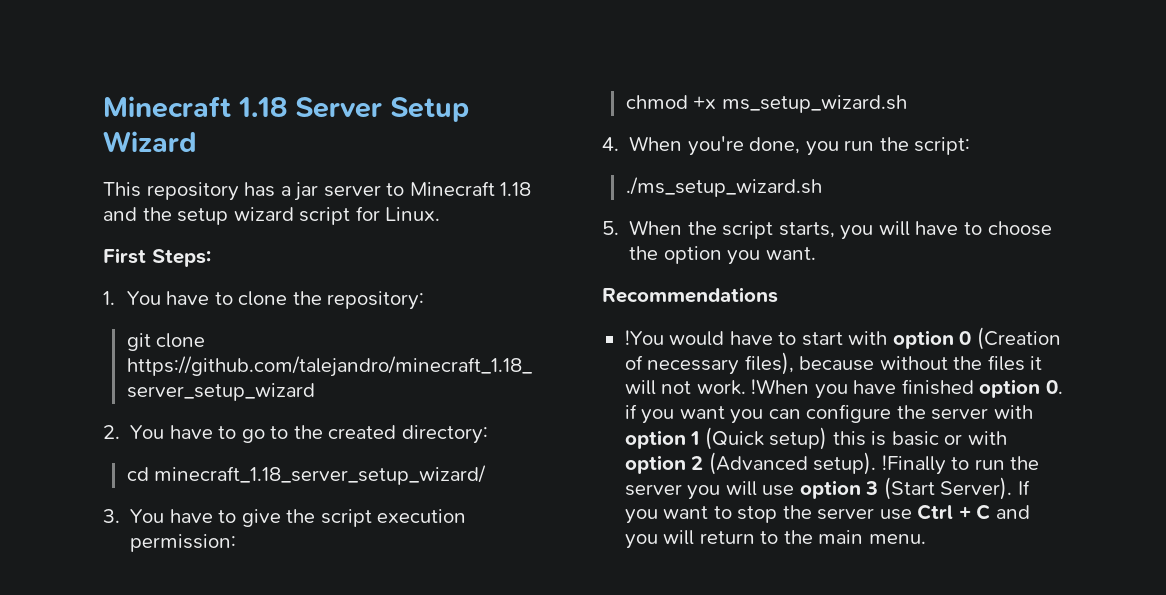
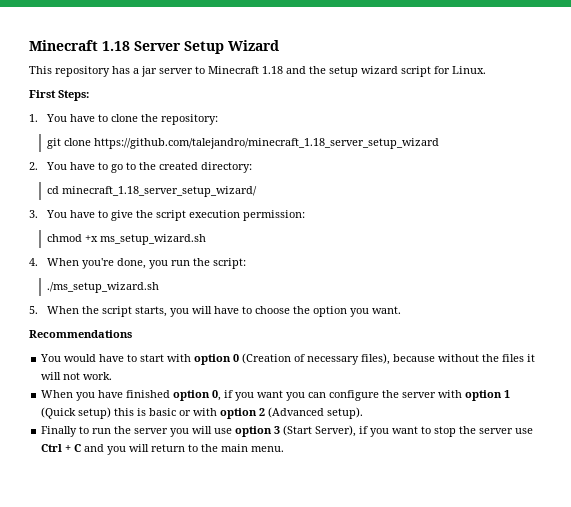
[624,330,664,345] !You -> [40,354,62,362] You
[751,379,810,394] !When -> [41,390,74,398] // When
[1045,380,1063,394] 0. -> [212,390,222,401] 0,
[881,455,946,475] !Finally -> [41,426,78,437] // Finally
[940,477,1030,500] Server). If -> [315,425,369,437] Server), if

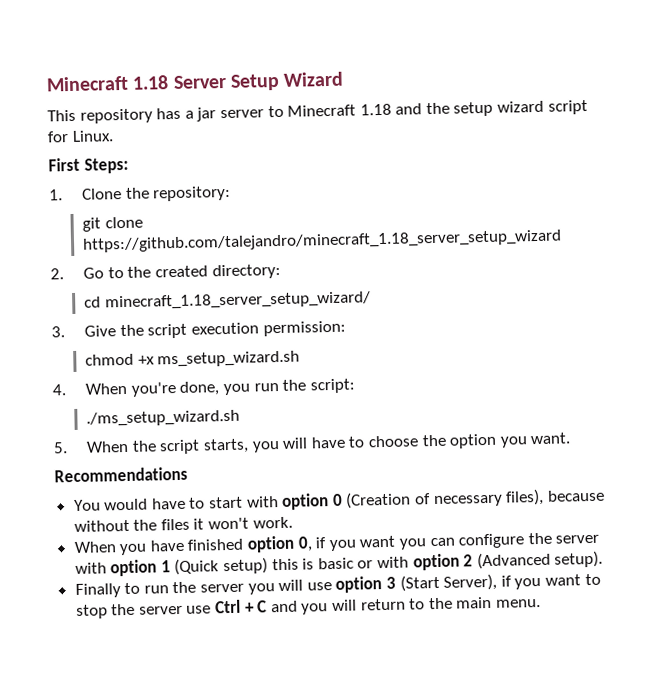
[45,114,138,122] You have to clone -> [81,188,123,200] Clone
[45,162,123,173] You have to go -> [83,267,105,279] Go
[45,210,133,221] You have to give -> [84,325,117,337] Give
[41,372,81,380] will not -> [208,517,250,530] won't

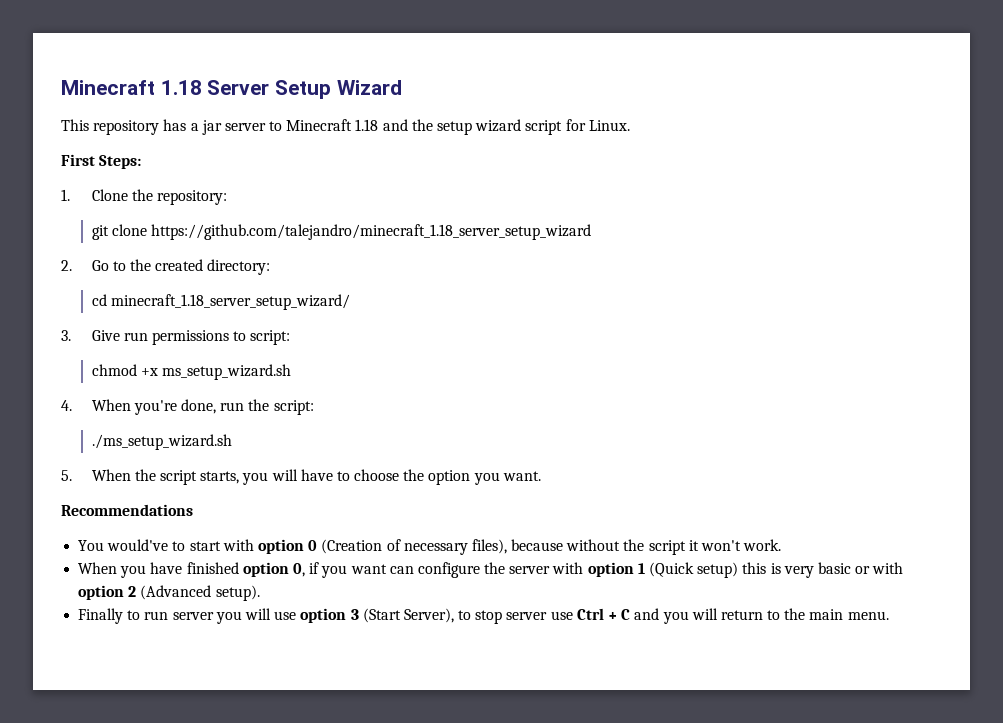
[119,320,346,339] the script execution permission: -> [123,330,291,345] run permissions to script:
[223,383,252,396] you -> (216, 406) none
[104,497,186,511] would have -> [107,539,169,551] would've
[160,518,190,531] files -> [648,540,686,555] script
[399,538,428,550] you -> (387, 569) none
(315, 564) none -> [783,566,814,578] very
[172,581,197,594] the -> (169, 615) none
[500,574,581,590] if you want -> (454, 615) none
[111,603,136,616] the -> (503, 617) none

